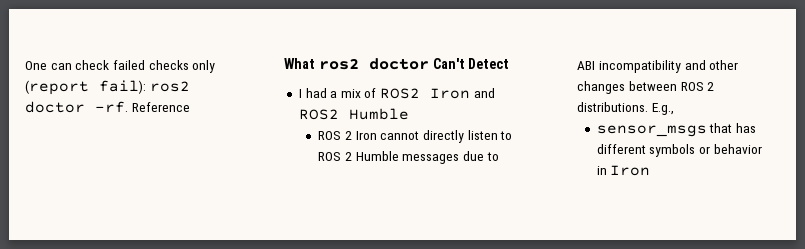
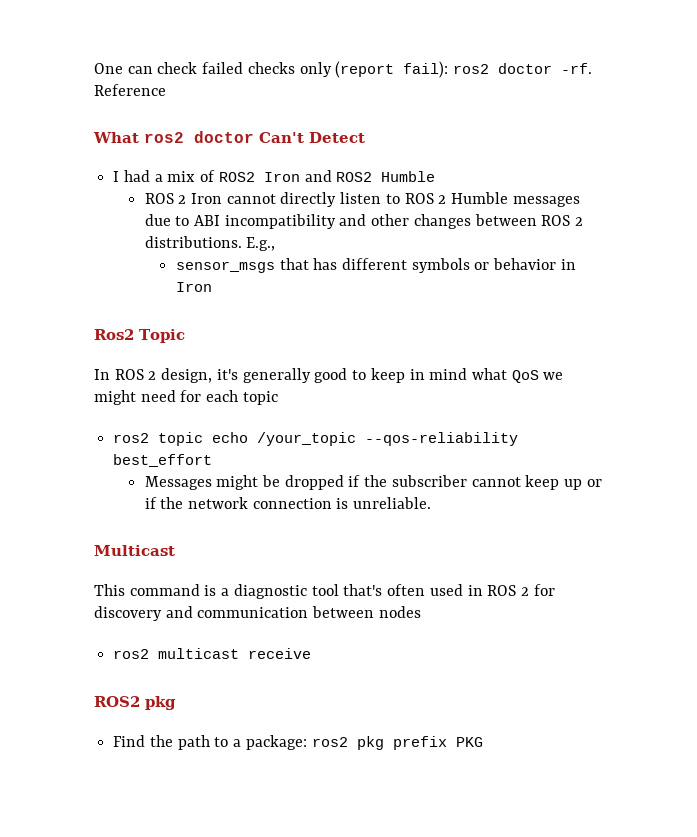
(651, 170) none -> [94,329,185,343] [94,368,564,383] [94,390,278,405] [113,432,519,446] [113,454,213,467] [144,475,602,490] [144,497,432,509] [94,545,175,556] [94,584,555,599] [94,606,421,621] [113,648,312,659] [94,696,176,710] [113,735,483,750] // Ros2 Topic // In ROS 2 design, it's generally good to keep in mind what QoS we might need for each topic // ros2 topic echo /your_topic --qos-reliability best_effort // Messages might be dropped if the subscriber cannot keep up or if the network connection is unreliable. // Multicast // This command is a diagnostic tool that's often used in ROS 2 for discovery and communication between nodes // ros2 multicast receive // ROS2 pkg // Find the path to a package: ros2 pkg prefix PKG

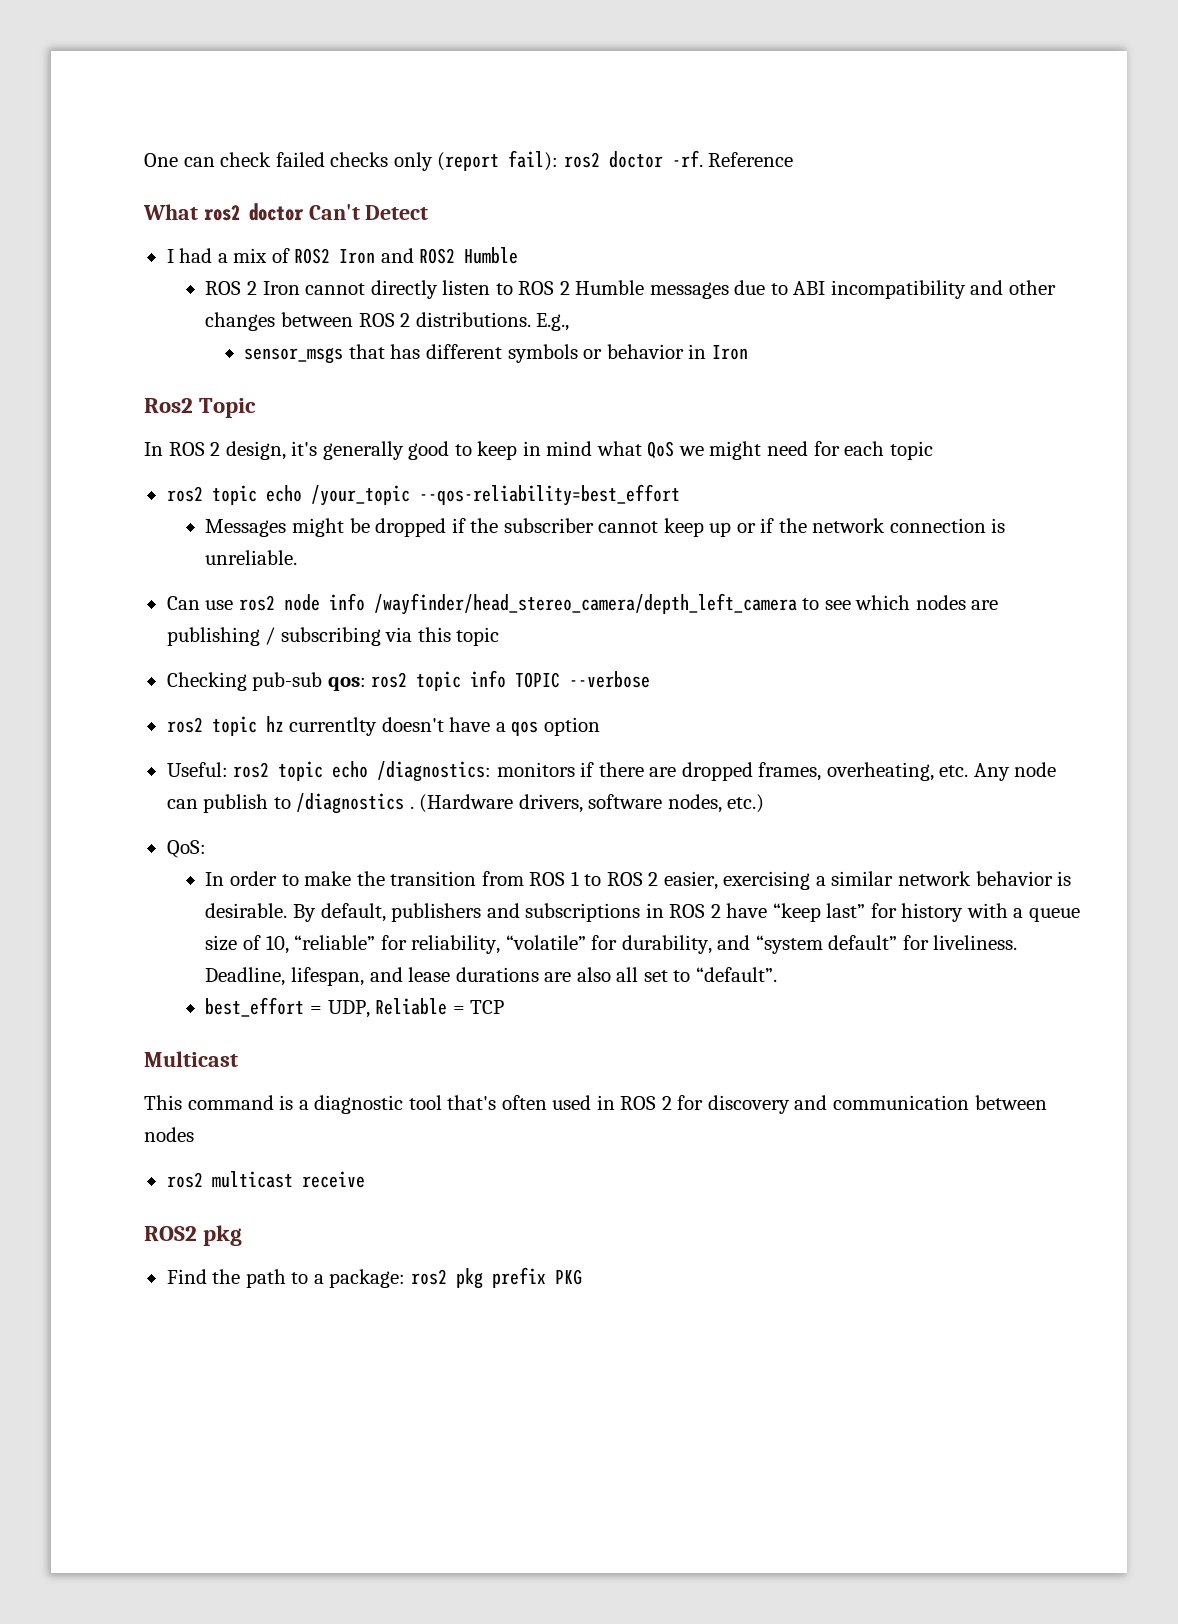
[365,432,519,446] [113,454,213,467] --qos-reliability best_effort -> [418,484,680,506] --qos-reliability=best_effort
(432, 503) none -> [166,593,999,615] [166,627,500,646] [166,670,651,691] [166,716,600,736] [166,761,1057,782] [166,793,765,814] [166,840,206,858] [205,871,1072,890] [205,903,1081,922] [205,935,1018,954] [205,967,777,986] [205,997,505,1018] // Can use ros2 node info /wayfinder/head_stereo_camera/depth_left_camera to see which nodes are publishing / subscribing via this topic // Checking pub-sub qos: ros2 topic info TOPIC --verbose // ros2 topic hz currentlty doesn't have a qos option // Useful: ros2 topic echo /diagnostics: monitors if there are dropped frames, overheating, etc. Any node can publish to /diagnostics . (Hardware drivers, software nodes, etc.) // QoS: // In order to make the transition from ROS 1 to ROS 2 easier, exercising a similar network behavior is desirable. By default, publishers and subscriptions in ROS 2 have “keep last” for history with a queue size of 10, “reliable” for reliability, “volatile” for durability, and “system default” for liveliness. Deadline, lifespan, and lease durations are also all set to “default”. // best_effort = UDP, Reliable = TCP

